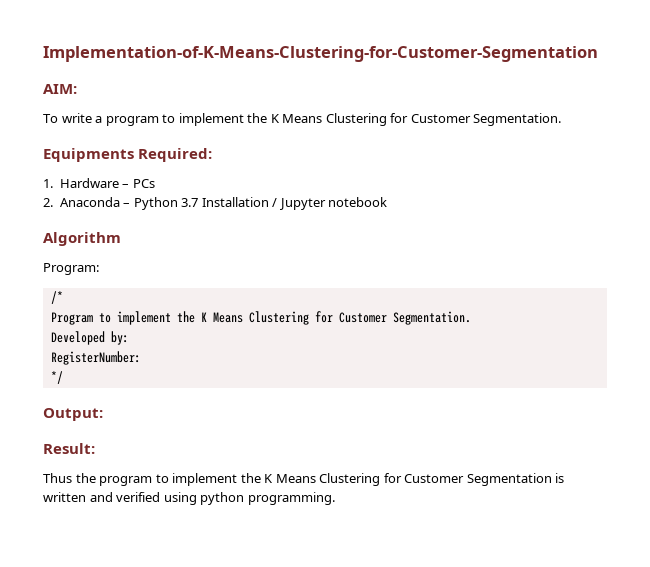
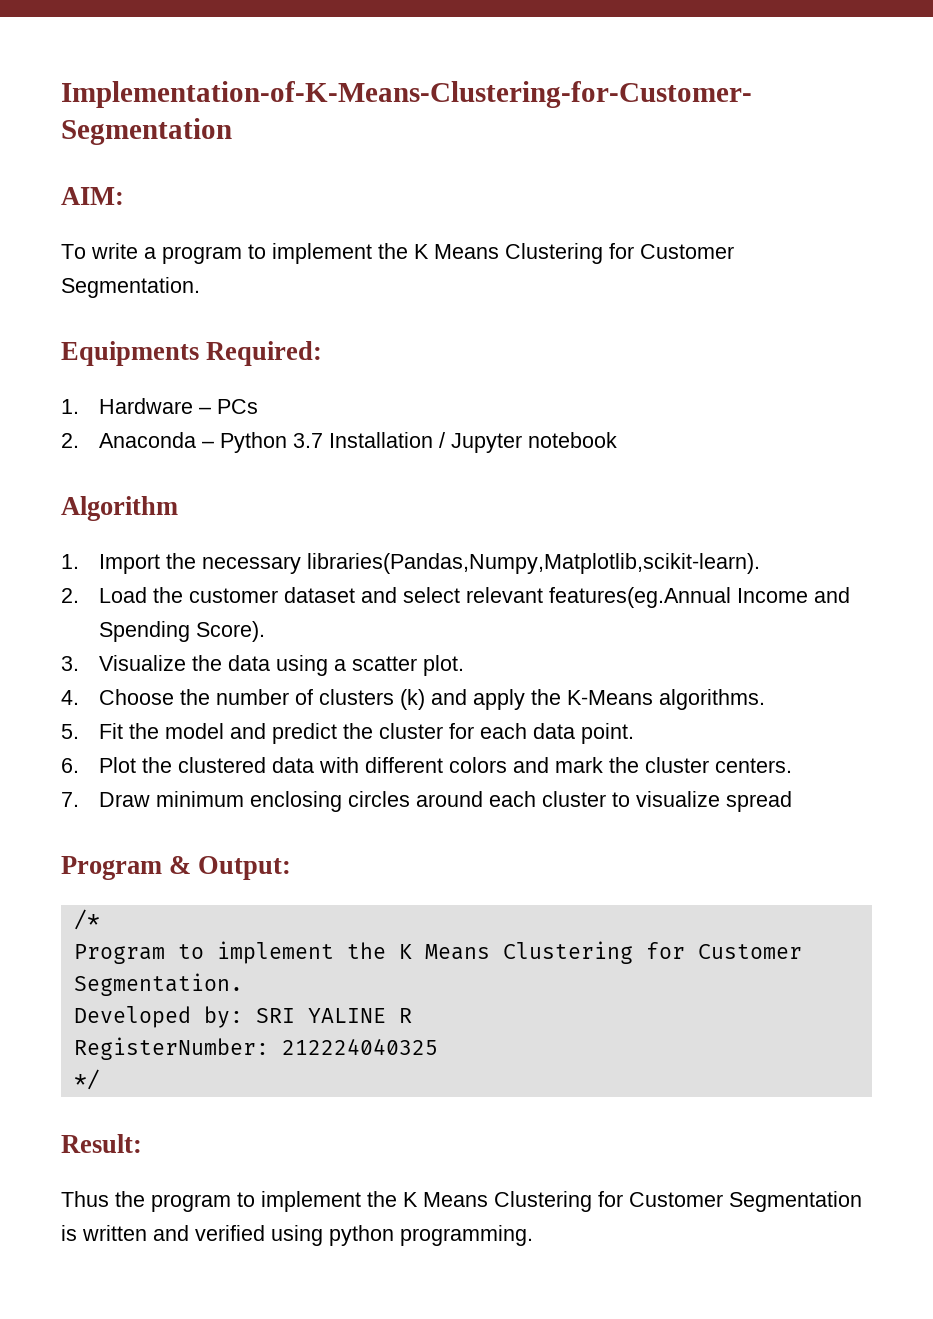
[43,263,99,275] Program: -> [61,553,760,574] [61,587,850,608] [98,621,265,642] [61,655,464,676] [61,689,765,710] [61,723,634,744] [61,757,792,773] [61,791,792,812] [61,856,292,880] 1. Import the necessary libraries(Pandas,Numpy,Matplotlib,scikit-learn). // 2. Load the customer dataset and select relevant features(eg.Annual Income and Spending Score). // 3. Visualize the data using a scatter plot. // 4. Choose the number of clusters (k) and apply the K-Means algorithms. // 5. Fit the model and predict the cluster for each data point. // 6. Plot the clustered data with different colors and mark the cluster centers. // 7. Draw minimum enclosing circles around each cluster to visualize spread // Program & Output:
(129, 338) none -> [255,1008,412,1023] SRI YALINE R
(141, 358) none -> [281,1038,438,1055] 212224040325
[43,408,103,421] // Output: -> (100, 1079) none

